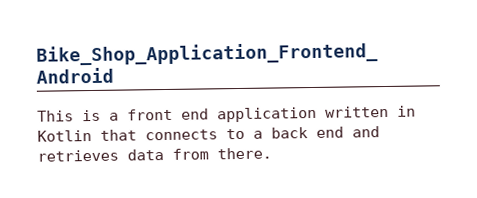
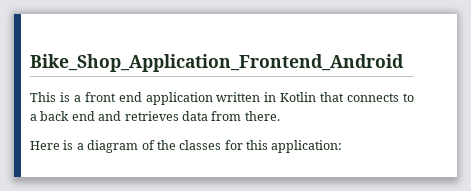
(272, 153) none -> [30,140,343,153] // Here is a diagram of the classes for this application:

